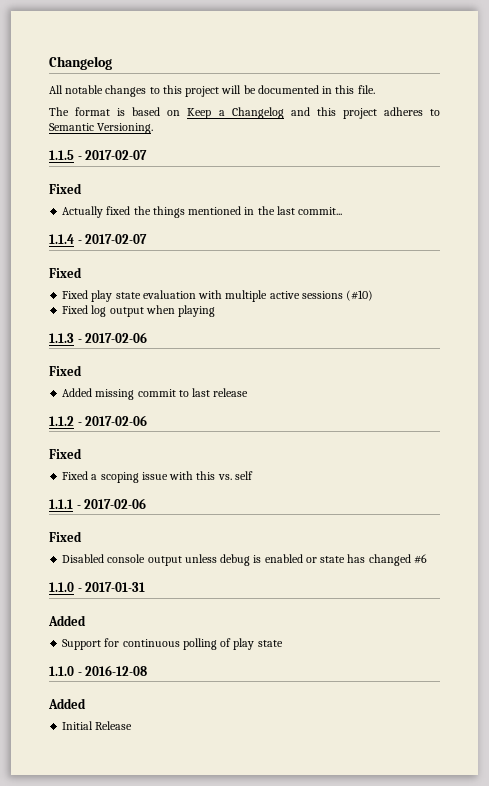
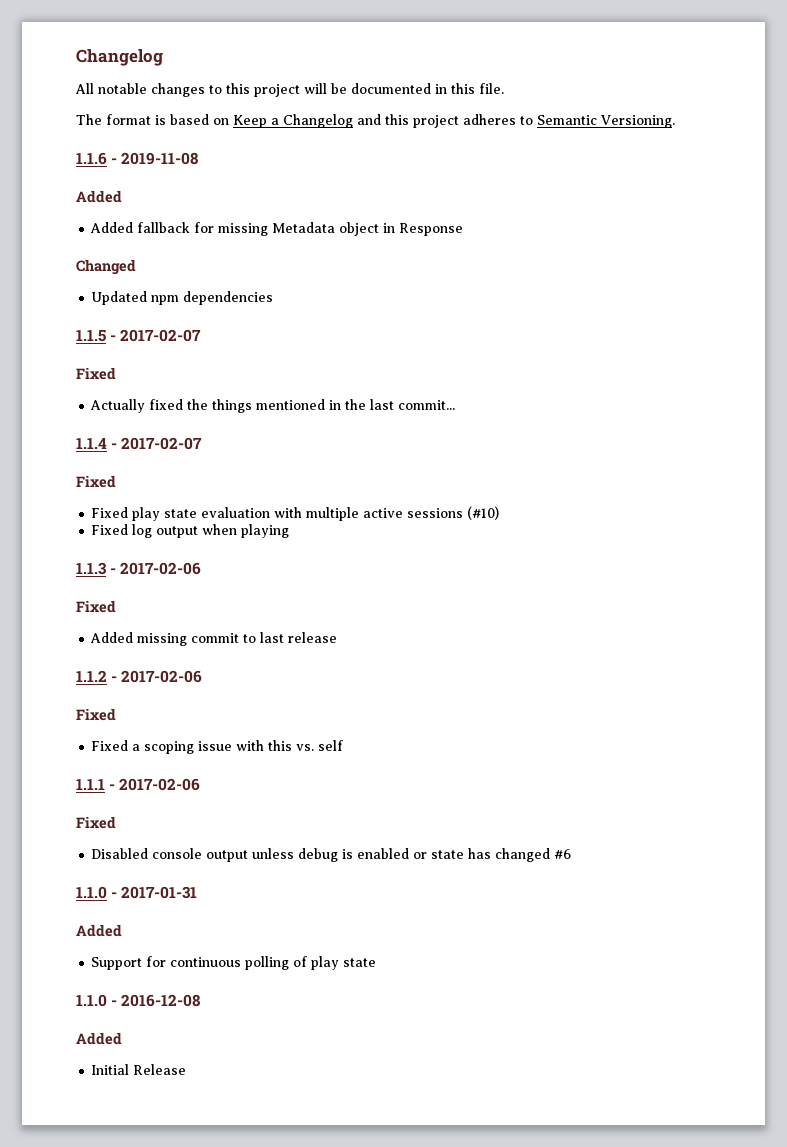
(154, 128) none -> [76,152,199,165] [76,190,122,203] [90,222,464,236] [76,259,136,275] [91,291,274,305] // 1.1.6 - 2019-11-08 // Added // Added fallback for missing Metadata object in Response // Changed // Updated npm dependencies

